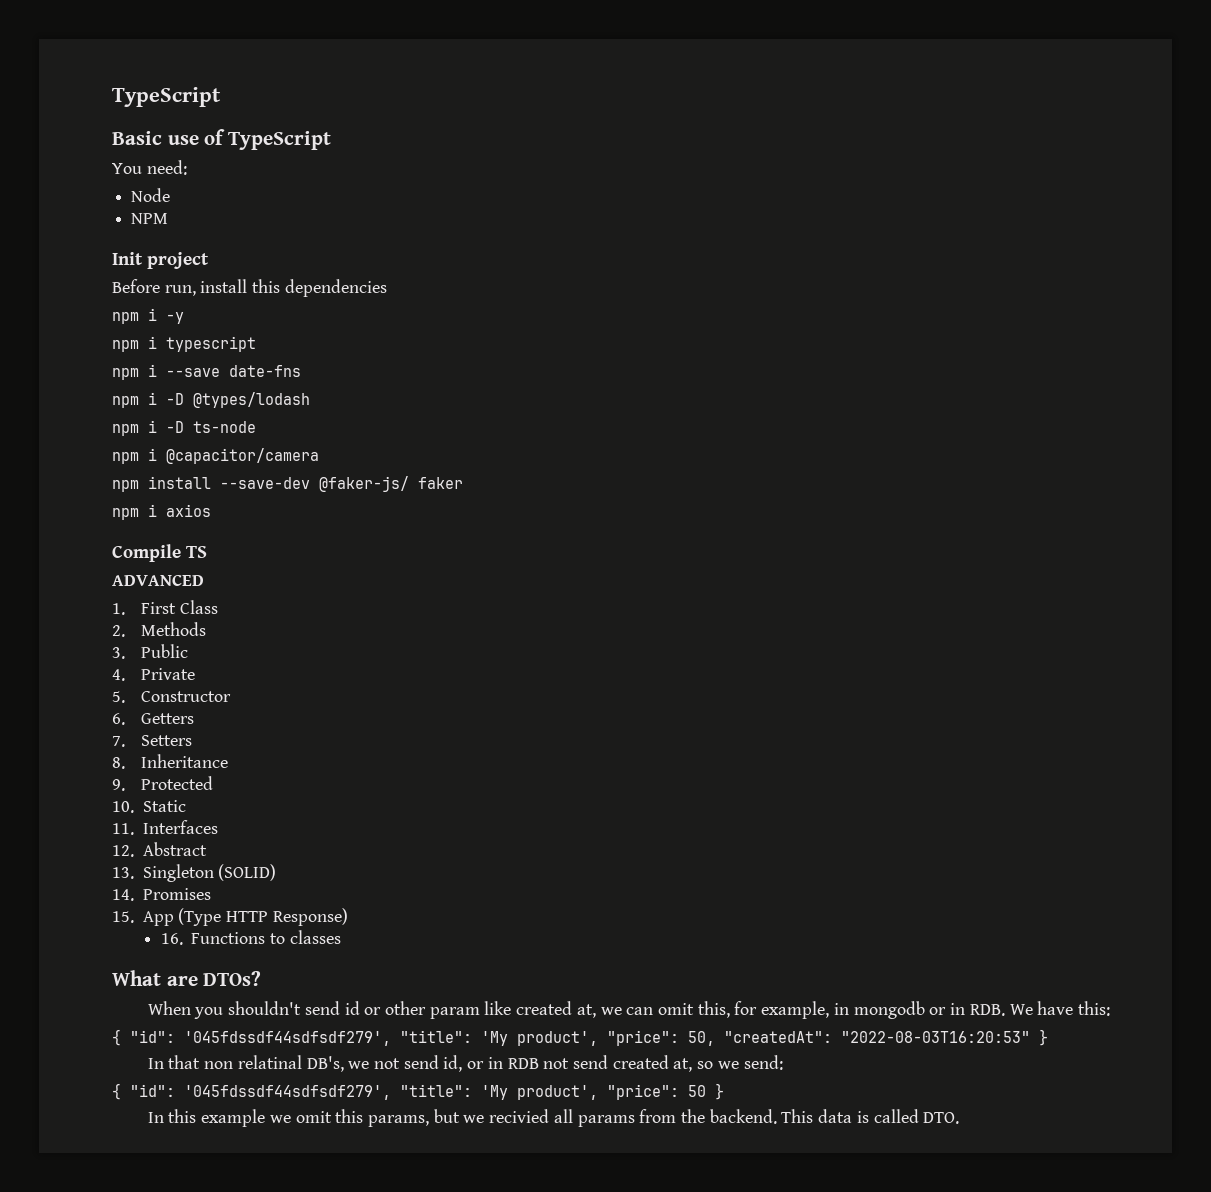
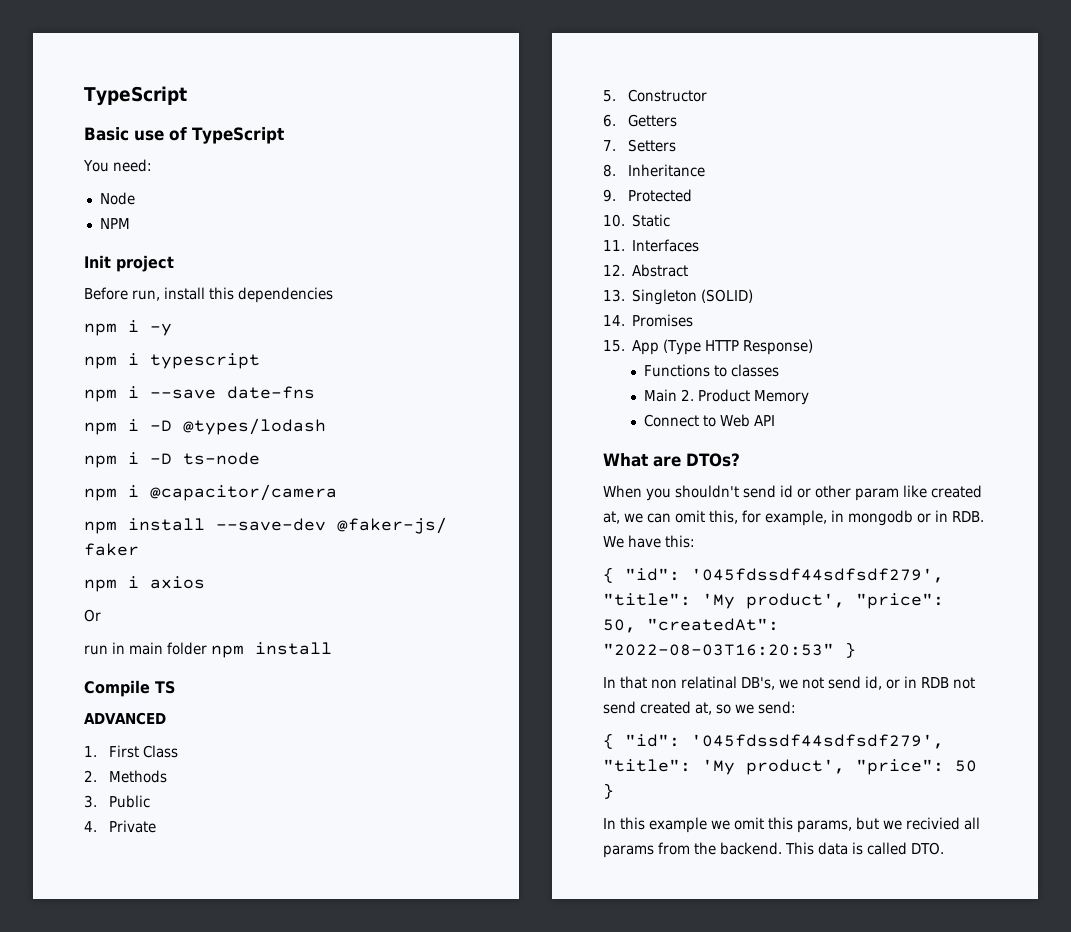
(211, 510) none -> [84,609,101,622] [84,642,332,658] // Or // run in main folder npm install
[160,933,183,945] 16. -> (814, 347) none
(341, 937) none -> [644,389,810,405] [644,414,776,427] // Main 2. Product Memory // Connect to Web API

